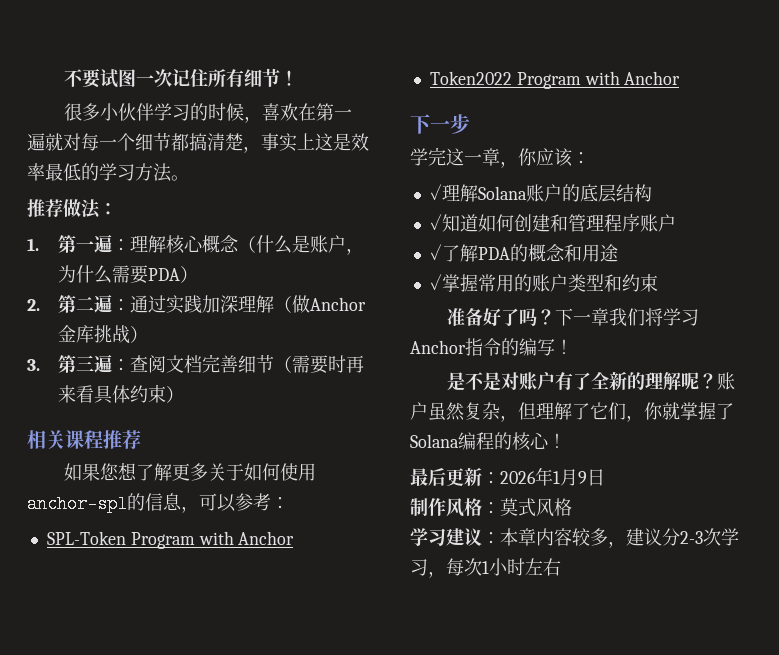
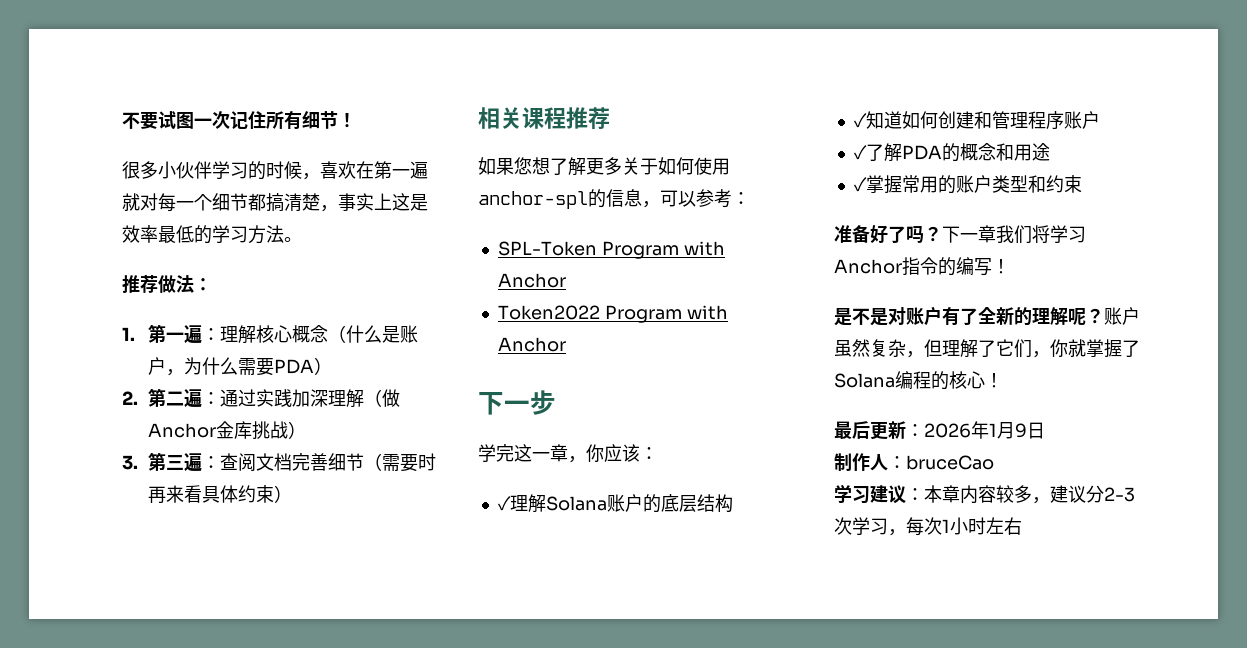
[446,498,572,517] 风格：莫式风格 -> [870,454,994,471] 人：bruceCao

